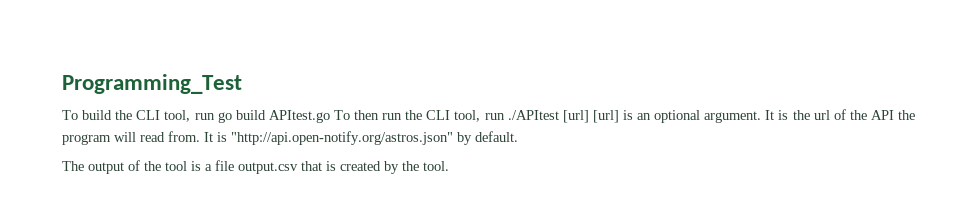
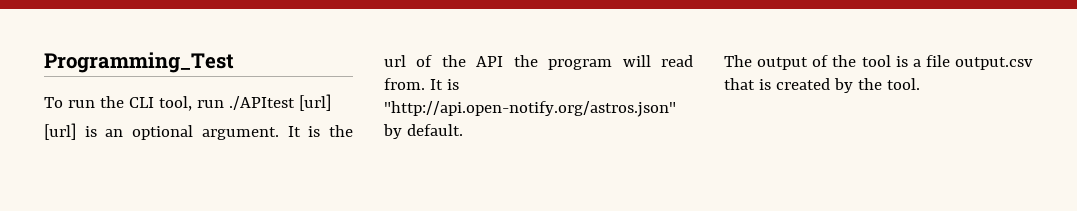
[82,110,379,123] build the CLI tool, run go build APItest.go To then -> (63, 102) none
(589, 116) none -> (331, 102) //

